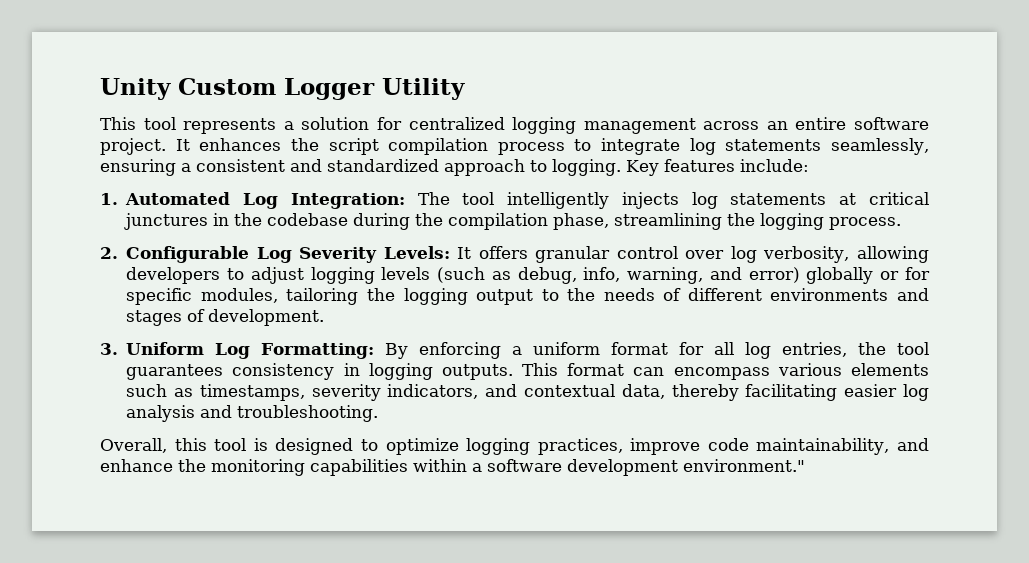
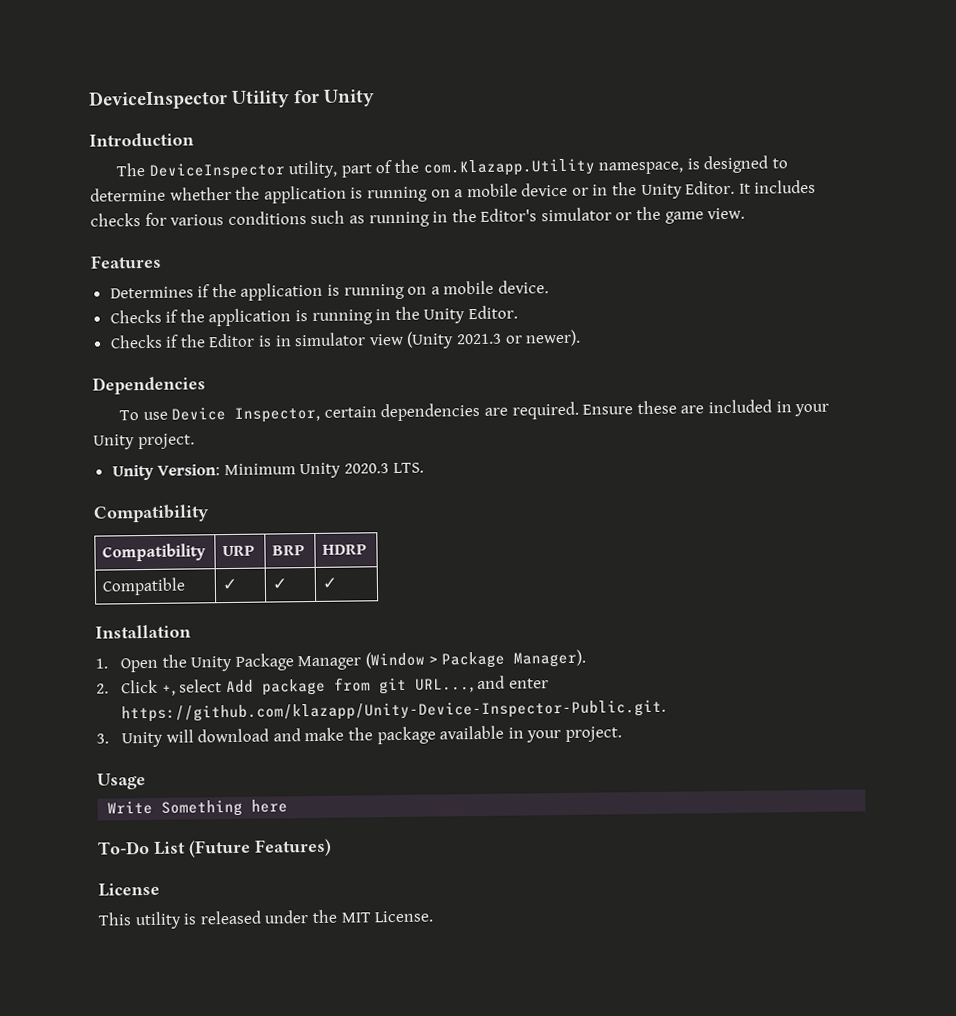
[100,78,465,100] [100,117,930,134] [100,138,930,155] [100,159,809,176] [100,192,929,209] [124,213,902,230] [100,246,930,263] [126,267,930,284] [126,288,929,305] [126,309,325,326] [100,342,930,359] [126,363,929,380] [126,384,929,401] [126,405,379,422] [100,438,929,455] [100,459,805,476] Unity Custom Logger Utility // This tool represents a solution for centralized logging management across an entire software project. It enhances the script compilation process to integrate log statements seamlessly, ensuring a consistent and standardized approach to logging. Key features include: // 1. Automated Log Integration: The tool intelligently injects log statements at critical junctures in the codebase during the compilation phase, streamlining the logging process. // 2. Configurable Log Severity Levels: It offers granular control over log verbosity, allowing developers to adjust logging levels (such as debug, info, warning, and error) globally or for specific modules, tailoring the logging output to the needs of different environments and stages of development. // 3. Uniform Log Formatting: By enforcing a uniform format for all log entries, the tool guarantees consistency in logging outputs. This format can encompass various elements such as timestamps, severity indicators, and contextual data, thereby facilitating easier log analysis and troubleshooting. // Overall, this tool is designed to optimize logging practices, improve code maintainability, and enhance the monitoring capabilities within a software development environment." -> [88,89,376,110] [89,132,194,147] [116,155,789,180] [90,179,817,204] [90,206,746,228] [90,254,162,269] [109,280,550,301] [109,305,519,327] [109,329,582,349] [92,376,206,395] [119,399,830,423] [93,433,195,450] [111,462,424,481] [93,504,209,523] [102,543,207,562] [222,545,256,557] [272,545,306,556] [322,544,368,555] [102,577,187,596] [222,578,238,591] [272,578,288,590] [322,577,338,589] [95,624,191,639] [95,649,587,673] [96,675,549,696] [121,699,667,723] [96,725,622,748] [97,773,146,790] [107,799,289,817] [97,838,332,858] [98,882,160,897] [98,909,434,930] DeviceInspector Utility for Unity // Introduction // The DeviceInspector utility, part of the com.Klazapp.Utility namespace, is designed to determine whether the application is running on a mobile device or in the Unity Editor. It includes checks for various conditions such as running in the Editor's simulator or the game view. // Features // Determines if the application is running on a mobile device. // Checks if the application is running in the Unity Editor. // Checks if the Editor is in simulator view (Unity 2021.3 or newer). // Dependencies // To use Device Inspector, certain dependencies are required. Ensure these are included in your Unity project. // Unity Version: Minimum Unity 2020.3 LTS. // Compatibility // Compatibility | URP | BRP | HDRP // Compatible | ✓ | ✓ | ✓ // Installation // 1. Open the Unity Package Manager (Window > Package Manager). // 2. Click +, select Add package from git URL..., and enter https://github.com/klazapp/Unity-Device-Inspector-Public.git. // 3. Unity will download and make the package available in your project. // Usage // Write Something here // To-Do List (Future Features) // License // This utility is released under the MIT License.

